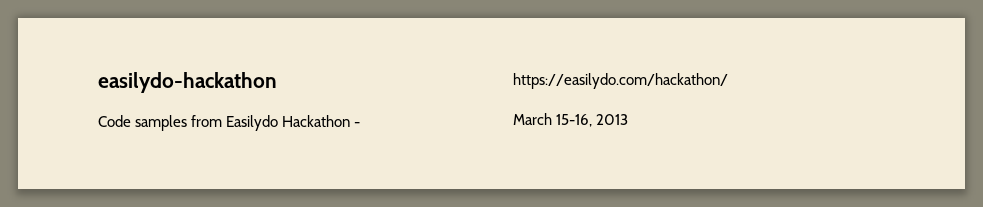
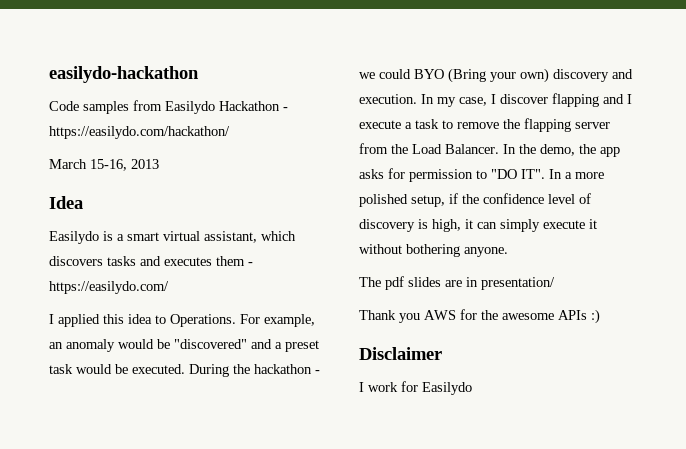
(629, 119) none -> [49,196,83,209] [49,231,296,244] [49,256,253,266] [49,281,169,294] [49,314,315,327] [49,339,319,352] [49,364,320,377] [359,68,633,83] [359,93,632,107] [359,118,610,132] [359,143,620,157] [359,168,604,182] [359,193,591,207] [359,219,597,232] [359,244,508,257] [359,276,555,290] [359,309,600,324] [359,347,442,360] [359,381,472,395] // Idea // Easilydo is a smart virtual assistant, which discovers tasks and executes them - https://easilydo.com/ // I applied this idea to Operations. For example, an anomaly would be "discovered" and a preset task would be executed. During the hackathon - we could BYO (Bring your own) discovery and execution. In my case, I discover flapping and I execute a task to remove the flapping server from the Load Balancer. In the demo, the app asks for permission to "DO IT". In a more polished setup, if the confidence level of discovery is high, it can simply execute it without bothering anyone. // The pdf slides are in presentation/ // Thank you AWS for the awesome APIs :) // Disclaimer // I work for Easilydo

